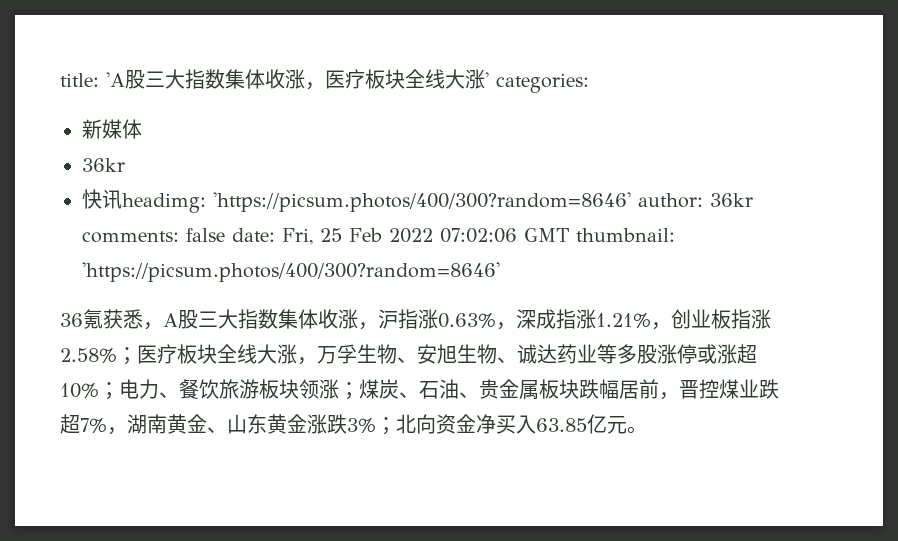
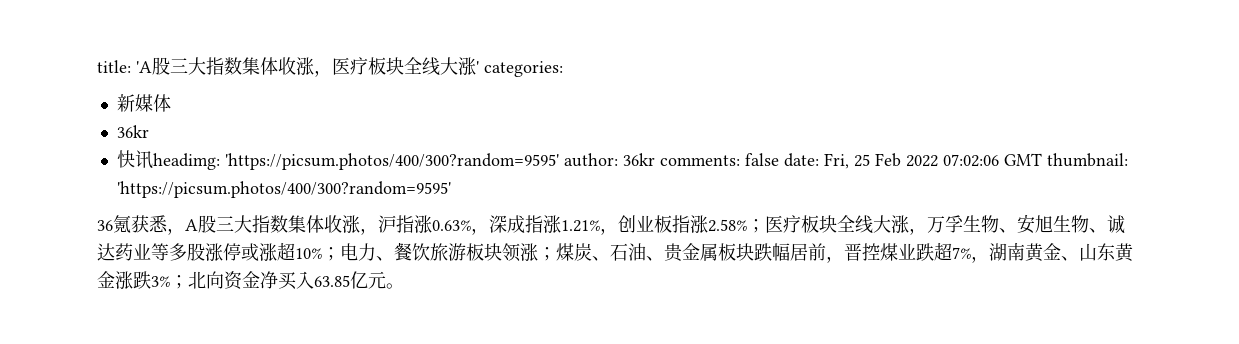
[213,192,631,212] 'https://picsum.photos/400/300?random=8646' -> [224,153,559,170] 'https://picsum.photos/400/300?random=9595'
[82,262,500,282] 'https://picsum.photos/400/300?random=8646' -> [116,181,451,198] 'https://picsum.photos/400/300?random=9595'

